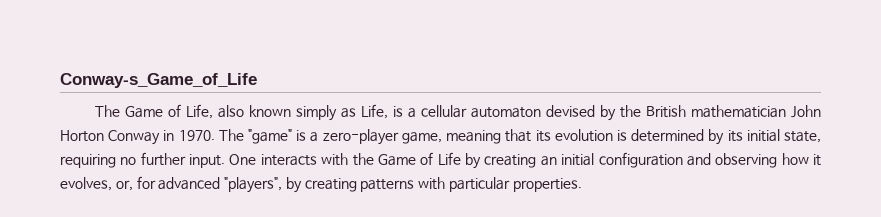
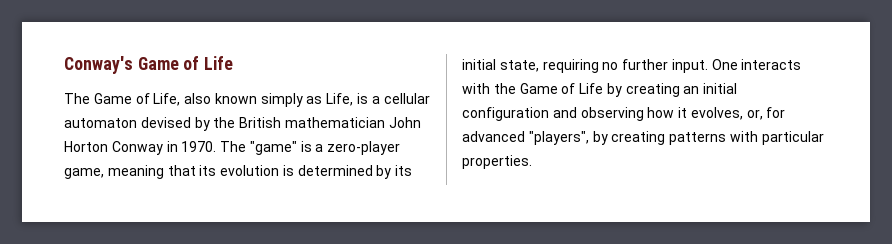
[60,73,257,88] Conway-s_Game_of_Life -> [64,56,234,74] Conway's Game of Life

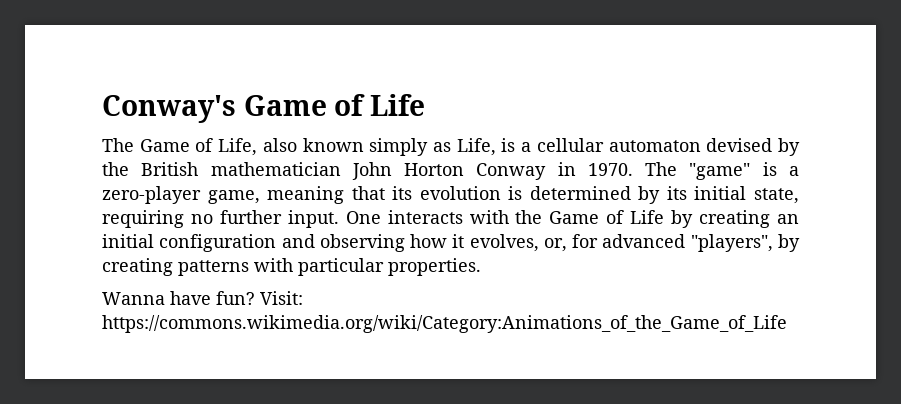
(532, 162) none -> [102,291,303,305] [102,315,787,333] // Wanna have fun? Visit: https://commons.wikimedia.org/wiki/Category:Animations_of_the_Game_of_Life

